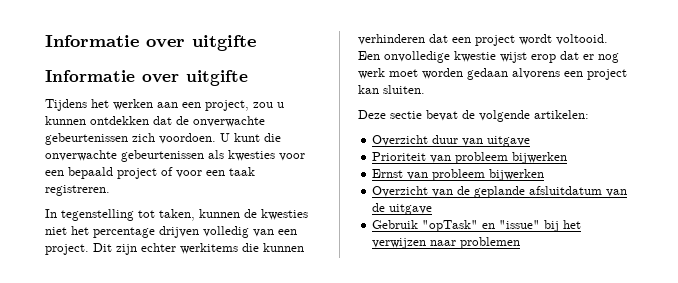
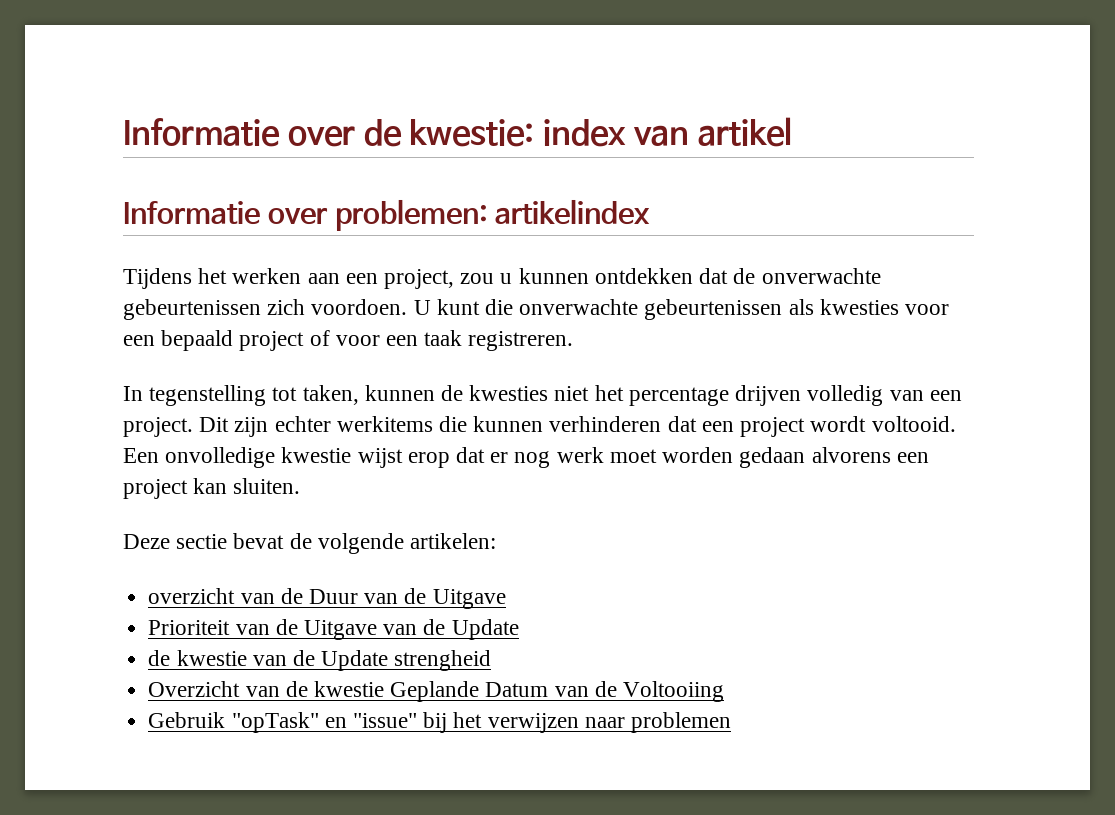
[45,35,256,51] [45,70,248,86] Informatie over uitgifte // Informatie over uitgifte -> [123,117,792,147] [123,199,651,231] Informatie over de kwestie: index van artikel // Informatie over problemen: artikelindex
[372,135,531,147] [372,152,568,164] [372,169,545,181] Overzicht duur van uitgave // Prioriteit van probleem bijwerken // Ernst van probleem bijwerken -> [148,588,506,609] [148,619,519,640] [148,650,492,671] overzicht van de Duur van de Uitgave // Prioriteit van de Uitgave van de Update // de kwestie van de Update strengheid
[474,186,628,198] [372,203,433,215] geplande afsluitdatum van de uitgave -> [313,681,724,702] kwestie Geplande Datum van de Voltooiing

